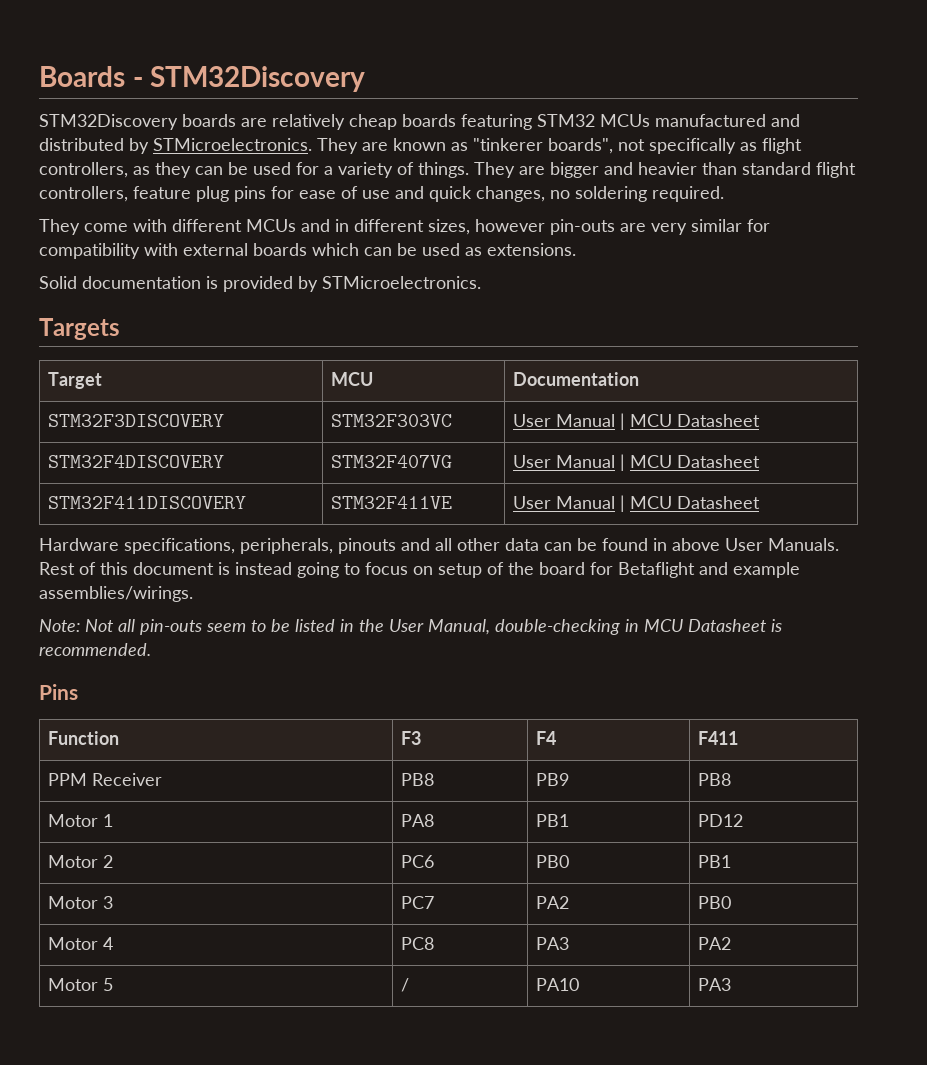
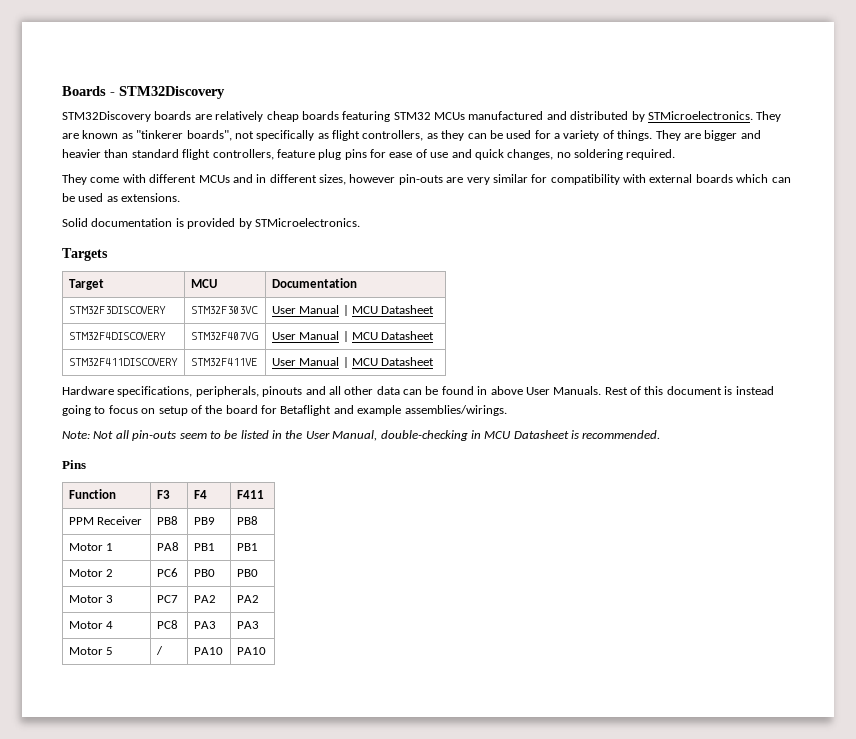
[697,814,743,827] PD12 -> [236,543,258,551] PB1
[697,855,731,868] PB1 -> [236,569,258,577] PB0
[697,896,731,909] PB0 -> [236,595,259,603] PA2
[697,937,731,950] PA2 -> [236,621,259,629] PA3
[697,978,731,991] PA3 -> [236,647,266,655] PA10

